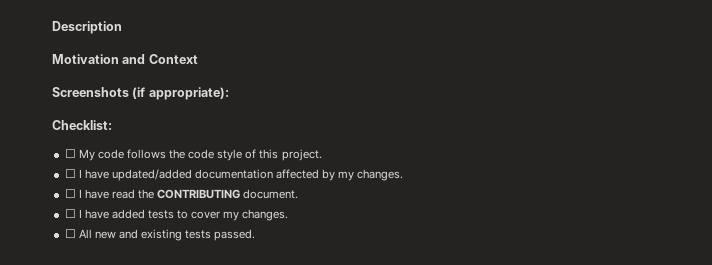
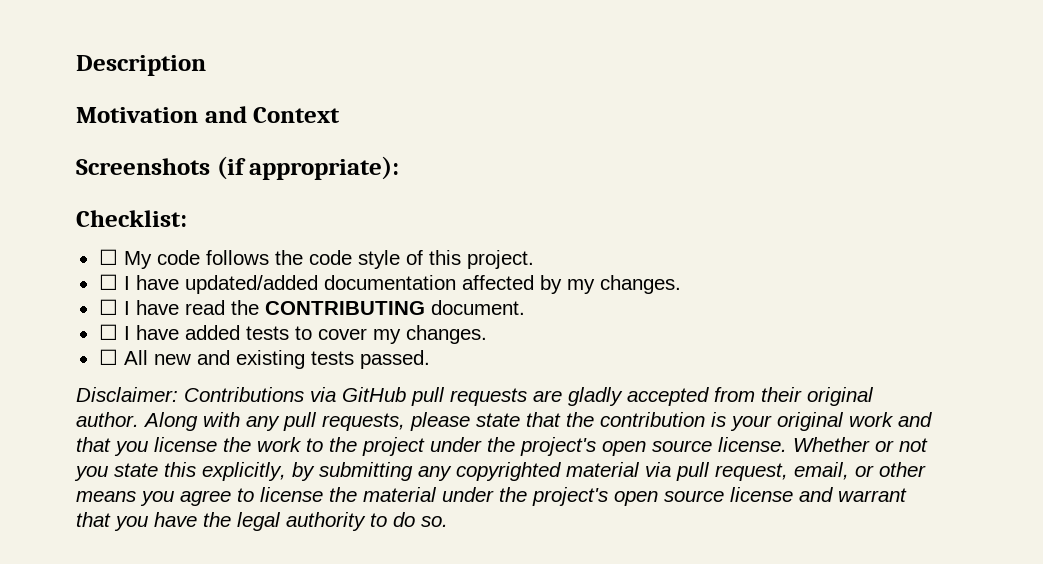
(256, 235) none -> [76,387,874,406] [76,412,932,431] [76,437,928,456] [74,462,926,481] [76,487,907,506] [76,512,448,531] // Disclaimer: Contributions via GitHub pull requests are gladly accepted from their original author. Along with any pull requests, please state that the contribution is your original work and that you license the work to the project under the project's open source license. Whether or not you state this explicitly, by submitting any copyrighted material via pull request, email, or other means you agree to license the material under the project's open source license and warrant that you have the legal authority to do so.

